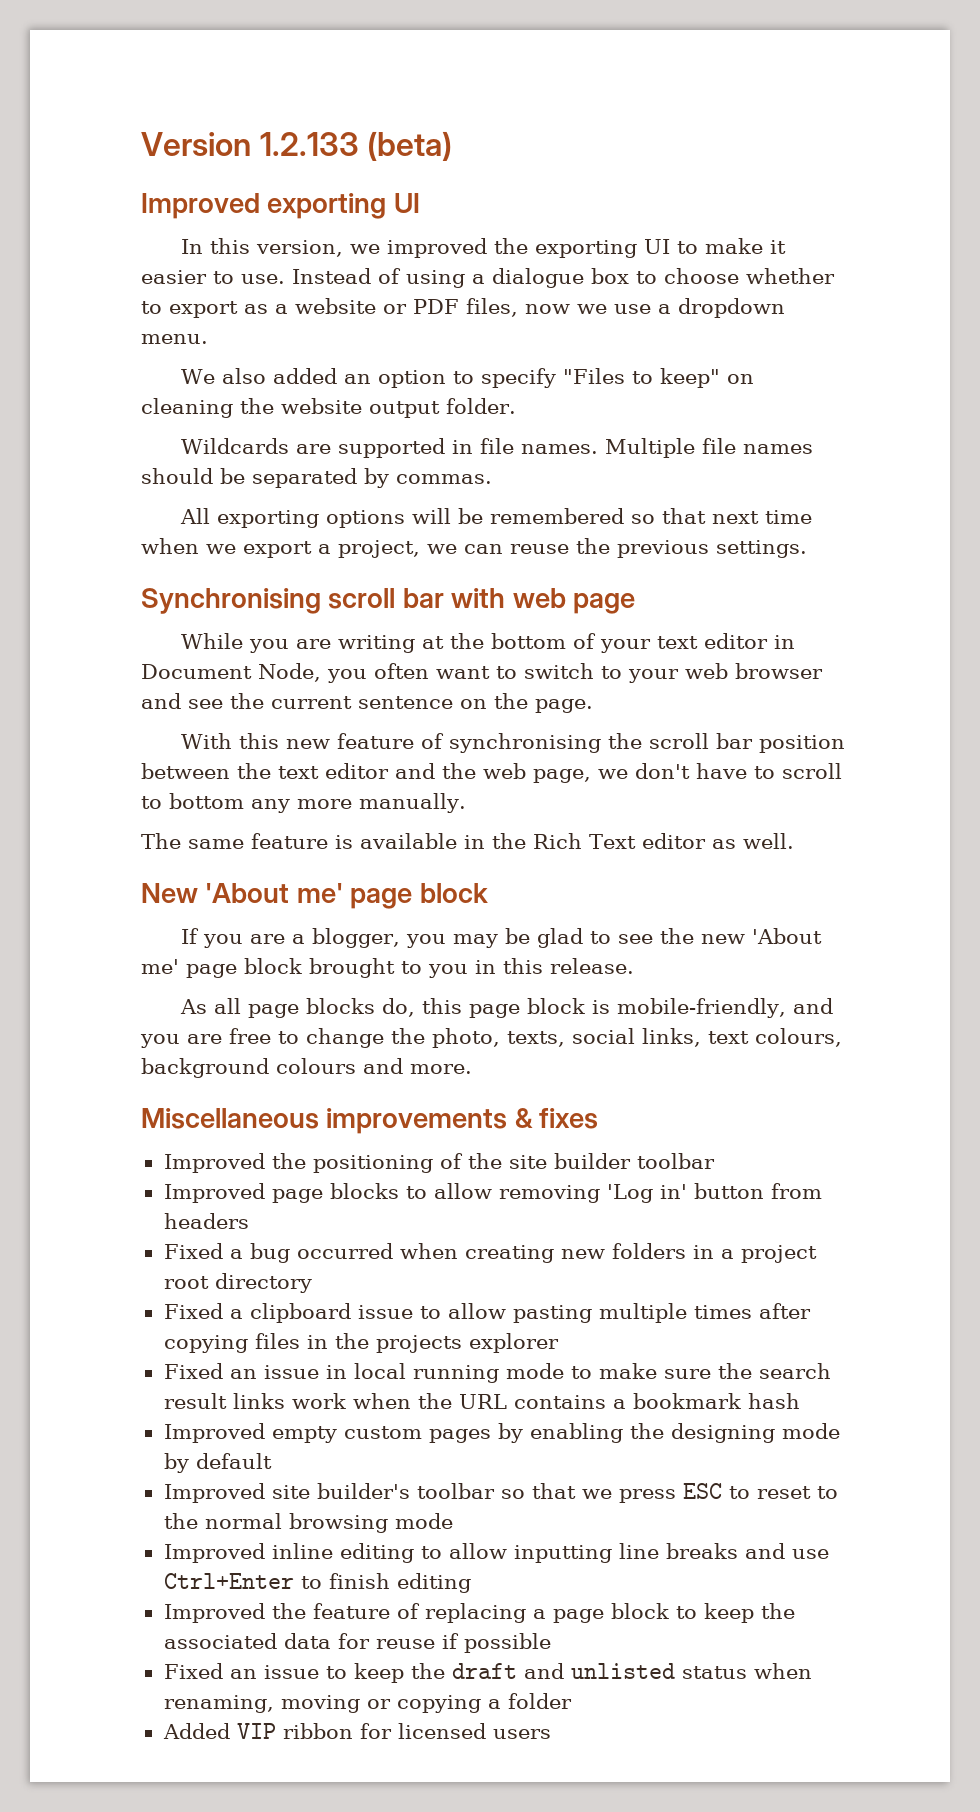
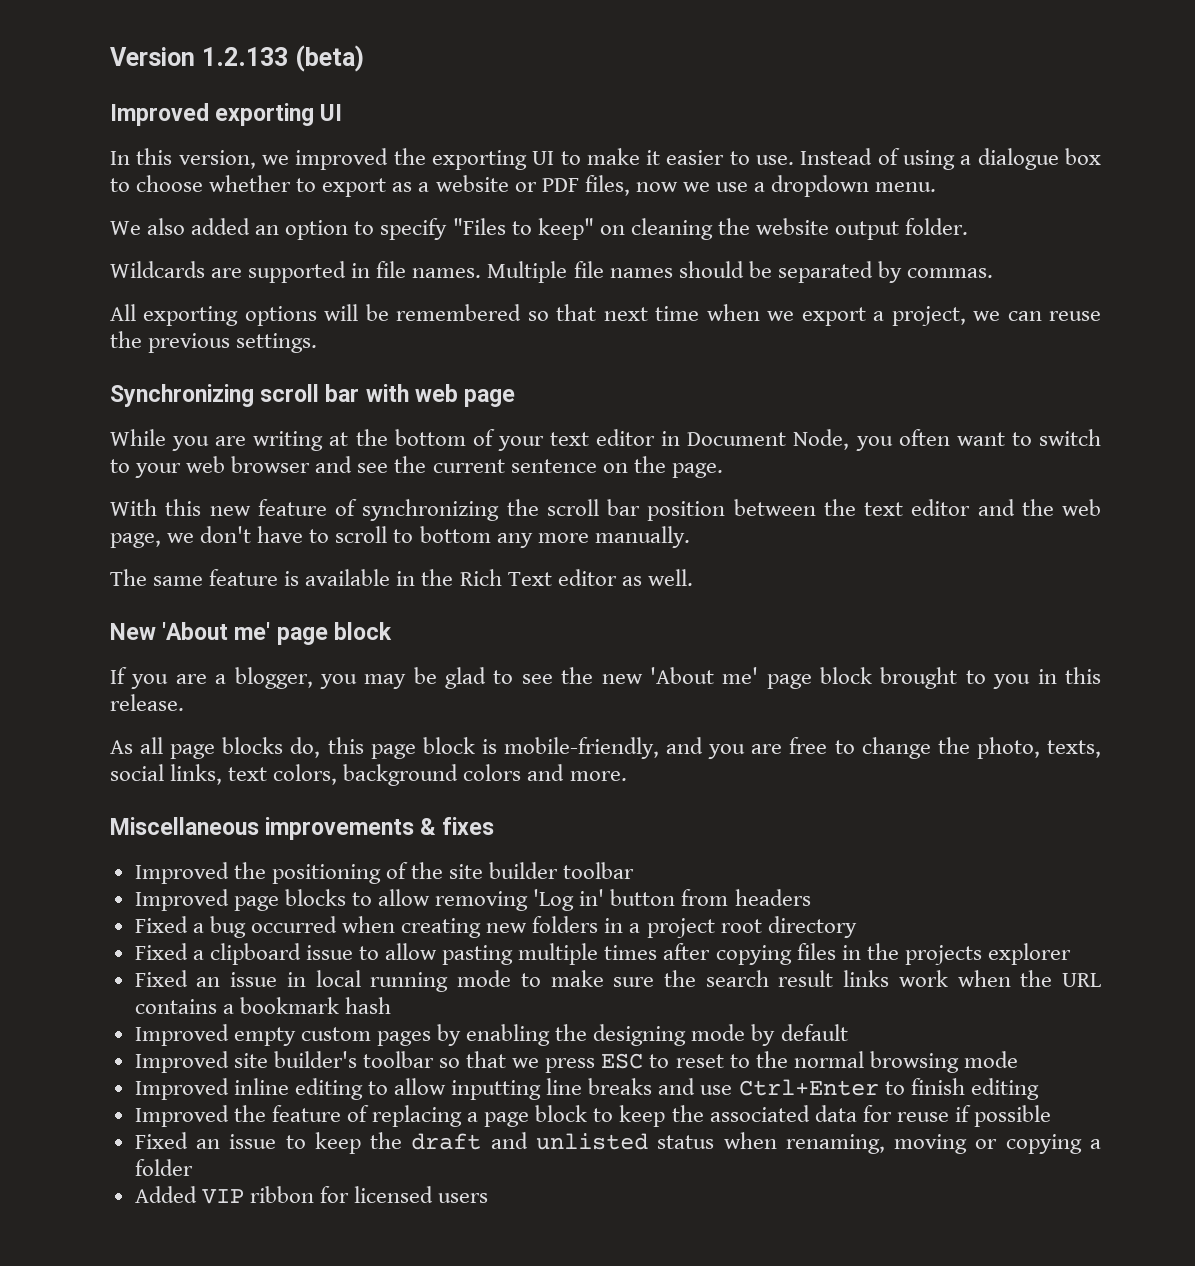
[141,588,321,614] Synchronising -> [110,384,254,407] Synchronizing
[448,733,601,753] synchronising -> [362,499,500,521] synchronizing
[755,1028,842,1047] [141,1058,356,1078] colours, background colours -> [273,764,522,786] colors, background colors

